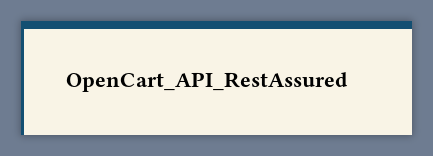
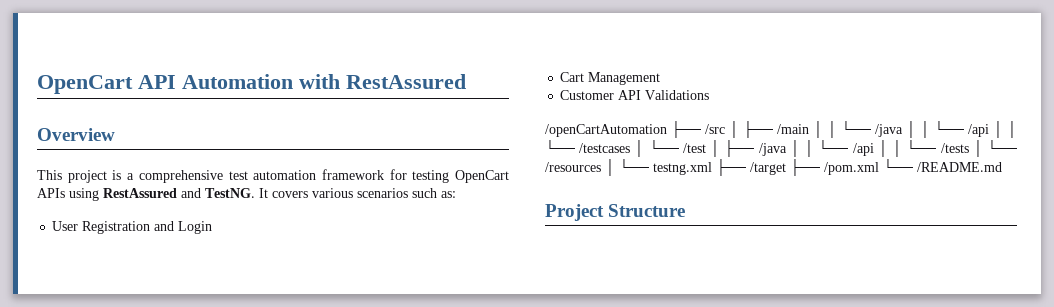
[66,72,348,92] OpenCart_API_RestAssured -> [37,74,466,94] [37,128,115,141] [37,169,509,183] [37,188,456,201] [52,221,213,234] [560,72,661,85] [560,90,710,100] [545,121,1017,138] [545,140,1018,157] [545,159,1002,176] [545,204,686,221] OpenCart API Automation with RestAssured // Overview // This project is a comprehensive test automation framework for testing OpenCart APIs using RestAssured and TestNG. It covers various scenarios such as: // User Registration and Login // Cart Management // Customer API Validations // /openCartAutomation ├── /src │ ├── /main │ │ └── /java │ │ └── /api │ │ └── /testcases │ └── /test │ ├── /java │ │ └── /api │ │ └── /tests │ └── /resources │ └── testng.xml ├── /target ├── /pom.xml └── /README.md // Project Structure

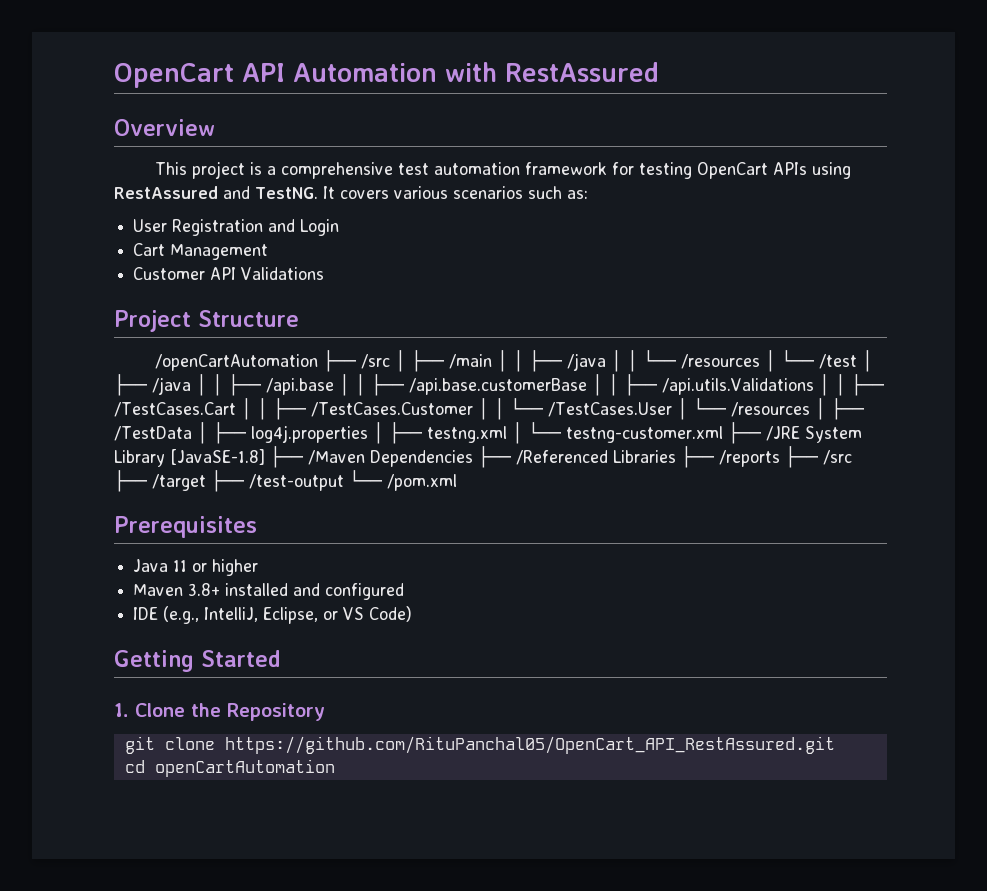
(710, 95) none -> [114,310,299,332] // Project Structure
[841,121,1017,138] [545,140,631,153] └── /java │ │ └── /api │ │ └── /testcases -> [528,350,760,372] ├── /java │ │ └── /resources
[818,140,1018,157] [545,159,712,176] └── /api │ │ └── /tests │ └── /resources │ └── testng.xml -> [228,374,885,396] [114,398,865,420] [114,422,862,444] [114,446,852,468] ├── /api.base │ │ ├── /api.base.customerBase │ │ ├── /api.utils.Validations │ │ ├── /TestCases.Cart │ │ ├── /TestCases.Customer │ │ └── /TestCases.User │ └── /resources │ ├── /TestData │ ├── log4j.properties │ ├── testng.xml │ └── testng-customer.xml ├── /JRE System Library [JavaSE-1.8] ├── /Maven Dependencies ├── /Referenced Libraries ├── /reports ├── /src
(820, 167) none -> [249,470,383,491] /test-output └──
[883,159,1002,172] [545,204,686,221] └── /README.md // Project Structure -> [114,516,257,538] [133,559,259,576] [133,583,405,600] [133,606,413,624] [114,650,281,672] [114,703,325,721] [124,736,835,754] [124,759,335,777] // Prerequisites // Java 11 or higher // Maven 3.8+ installed and configured // IDE (e.g., IntelliJ, Eclipse, or VS Code) // Getting Started // 1. Clone the Repository // git clone https://github.com/RituPanchal05/OpenCart_API_RestAssured.git // cd openCartAutomation

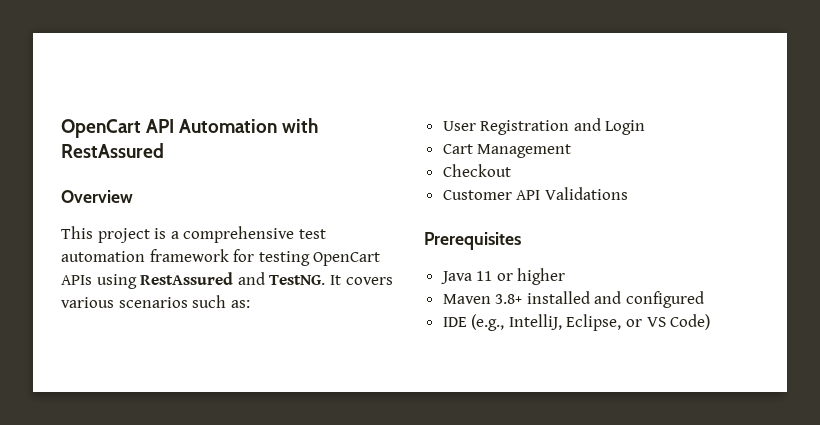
(269, 252) none -> [442,164,511,177] // Checkout
[114,310,299,332] [154,350,873,372] [114,374,885,396] [114,398,865,420] [114,422,862,444] [114,446,852,468] [114,470,457,492] // Project Structure // /openCartAutomation ├── /src │ ├── /main │ │ ├── /java │ │ └── /resources │ └── /test │ ├── /java │ │ ├── /api.base │ │ ├── /api.base.customerBase │ │ ├── /api.utils.Validations │ │ ├── /TestCases.Cart │ │ ├── /TestCases.Customer │ │ └── /TestCases.User │ └── /resources │ ├── /TestData │ ├── log4j.properties │ ├── testng.xml │ └── testng-customer.xml ├── /JRE System Library [JavaSE-1.8] ├── /Maven Dependencies ├── /Referenced Libraries ├── /reports ├── /src ├── /target ├── /test-output └── /pom.xml -> (628, 193) none
[114,650,281,672] [114,703,325,721] [124,736,835,754] [124,759,335,777] // Getting Started // 1. Clone the Repository // git clone https://github.com/RituPanchal05/OpenCart_API_RestAssured.git // cd openCartAutomation -> (711, 322) none

